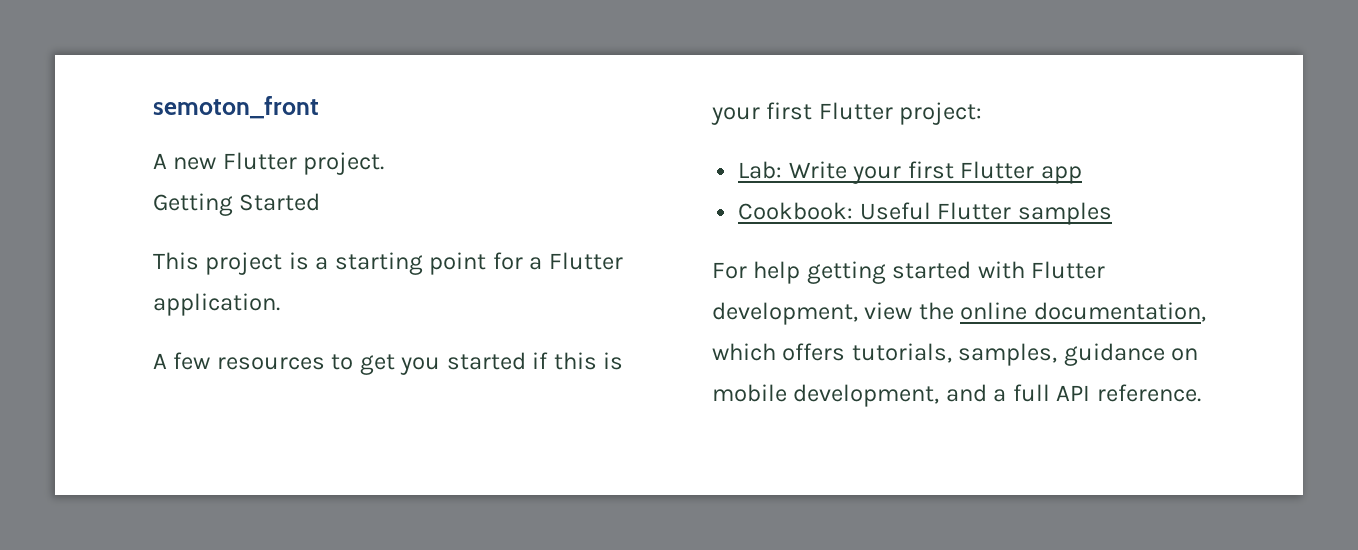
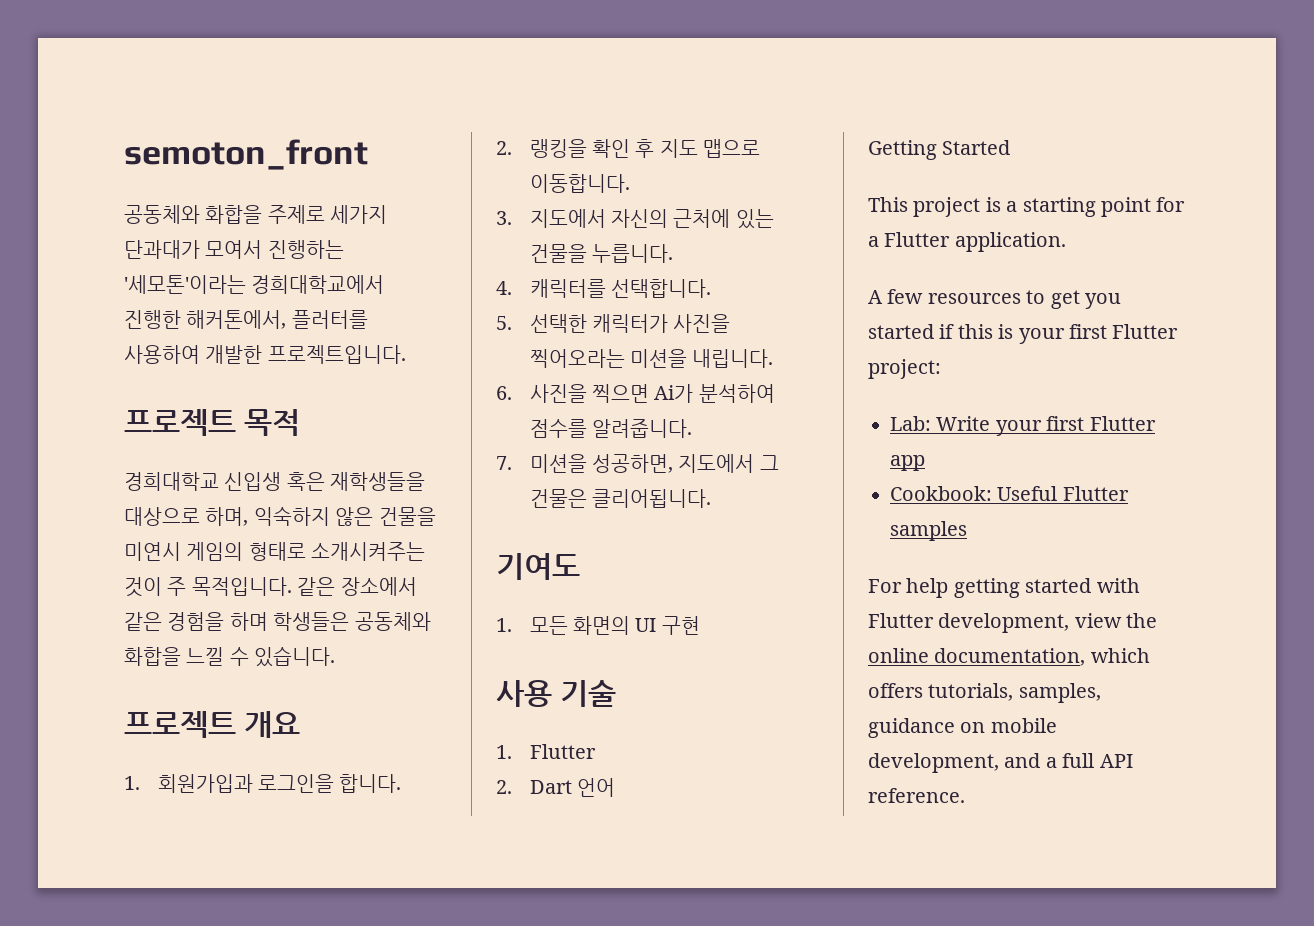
[153,152,385,175] A new Flutter project. -> [124,205,388,224] [124,240,344,259] [124,275,385,294] [124,310,368,329] [124,345,406,364] [124,409,301,436] [124,472,426,491] [124,506,436,526] [124,542,426,561] [124,577,417,597] [124,612,431,631] [124,646,336,667] [124,711,301,738] [124,774,402,793] [496,139,761,158] [529,174,630,193] [496,209,774,229] [529,244,673,263] [496,279,711,298] [496,314,731,333] [529,349,774,368] [496,384,775,403] [529,419,692,438] [496,454,779,473] [529,489,711,508] [496,553,580,580] [496,616,700,635] [496,680,617,707] [496,744,596,759] [496,778,615,797] 공동체와 화합을 주제로 세가지 단과대가 모여서 진행하는 '세모톤'이라는 경희대학교에서 진행한 해커톤에서, 플러터를 사용하여 개발한 프로젝트입니다. // 프로젝트 목적 // 경희대학교 신입생 혹은 재학생들을 대상으로 하며, 익숙하지 않은 건물을 미연시 게임의 형태로 소개시켜주는 것이 주 목적입니다. 같은 장소에서 같은 경험을 하며 학생들은 공동체와 화합을 느낄 수 있습니다. // 프로젝트 개요 // 1. 회원가입과 로그인을 합니다. // 2. 랭킹을 확인 후 지도 맵으로 이동합니다. // 3. 지도에서 자신의 근처에 있는 건물을 누릅니다. // 4. 캐릭터를 선택합니다. // 5. 선택한 캐릭터가 사진을 찍어오라는 미션을 내립니다. // 6. 사진을 찍으면 Ai가 분석하여 점수를 알려줍니다. // 7. 미션을 성공하면, 지도에서 그 건물은 클리어됩니다. // 기여도 // 1. 모든 화면의 UI 구현 // 사용 기술 // 1. Flutter // 2. Dart 언어

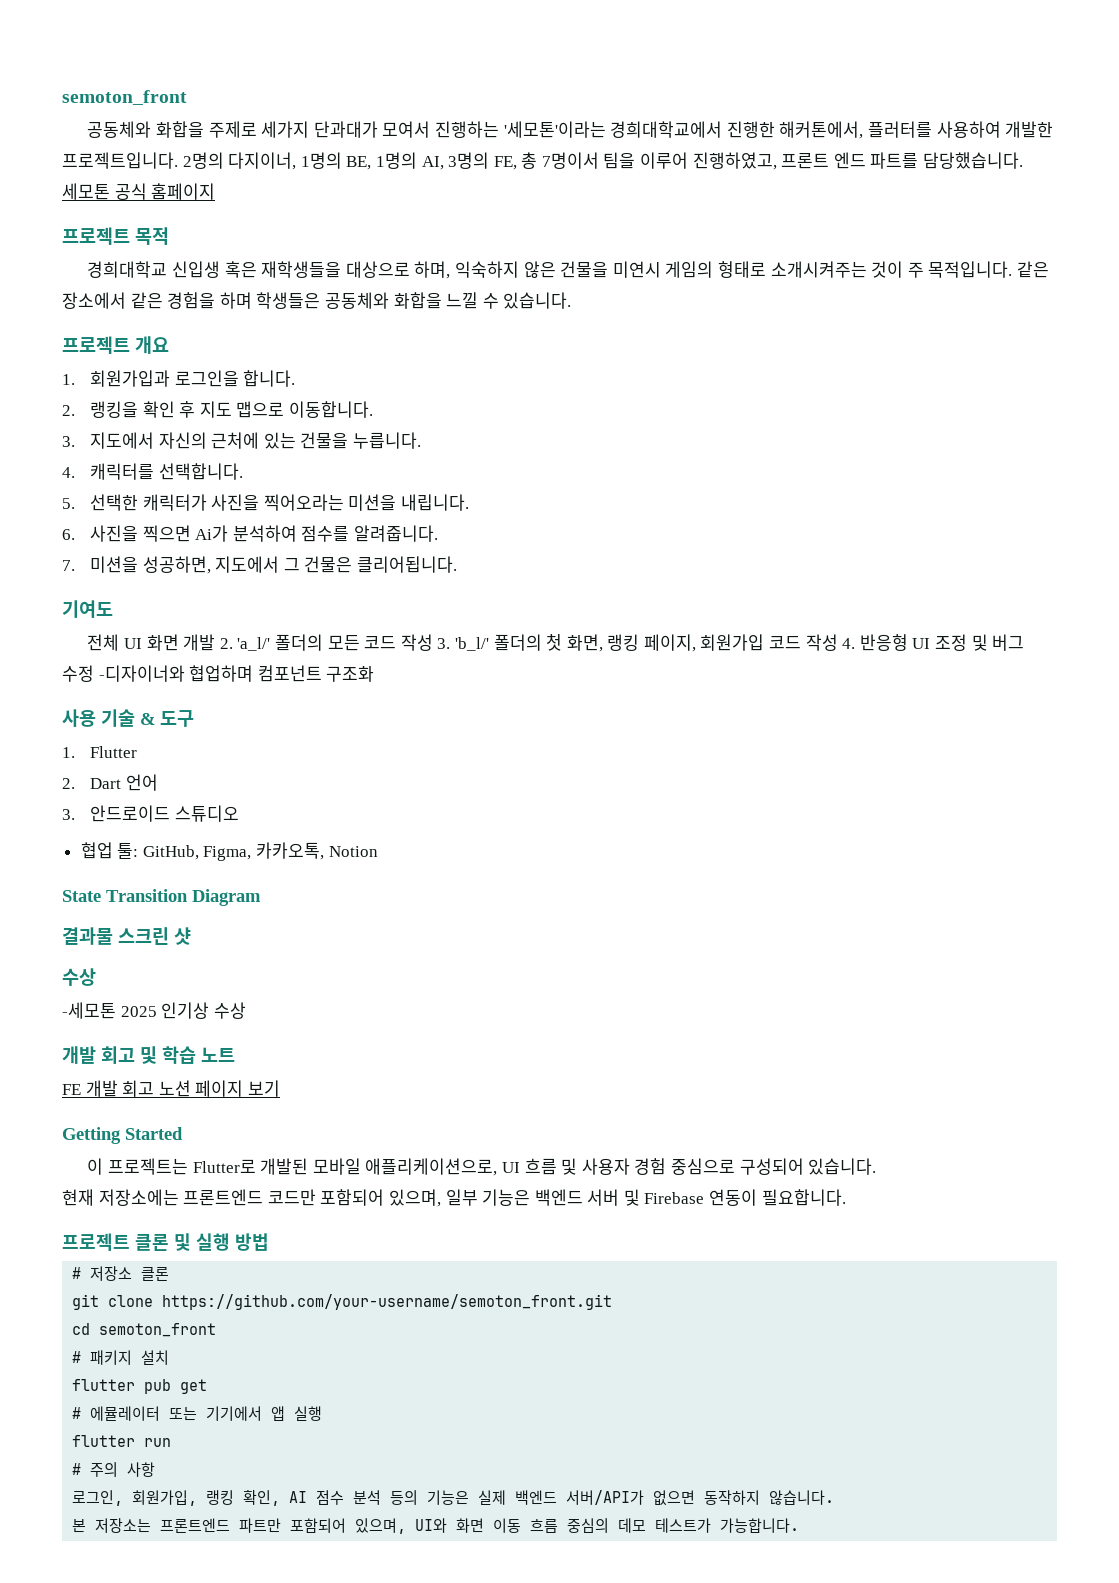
(406, 354) none -> [182,152,1024,170] [62,183,216,200] 2명의 다지이너, 1명의 BE, 1명의 AI, 3명의 FE, 총 7명이서 팀을 이루어 진행하였고, 프론트 엔드 파트를 담당했습니다. 세모톤 공식 홈페이지
[496,616,700,635] 1. 모든 화면의 UI 구현 -> [87,634,1025,652] [62,665,375,682] 전체 UI 화면 개발 2. 'a_l/' 폴더의 모든 코드 작성 3. 'b_l/' 폴더의 첫 화면, 랭킹 페이지, 회원가입 코드 작성 4. 반응형 UI 조정 및 버그 수정 -디자이너와 협업하며 컴포넌트 구조화
(617, 693) none -> [140,710,194,727] & 도구
[868,140,1011,160] [868,197,1186,217] [868,232,1066,252] [868,289,1121,309] [868,324,1179,344] [868,359,941,379] [890,416,1156,436] [890,455,925,471] [890,486,1129,501] [890,521,967,541] [868,578,1140,598] [868,613,1158,633] [868,648,1150,666] [868,683,1101,703] [868,718,1057,738] [868,753,1133,773] [868,788,965,803] Getting Started // This project is a starting point for a Flutter application. // A few resources to get you started if this is your first Flutter project: // Lab: Write your first Flutter app // Cookbook: Useful Flutter samples // For help getting started with Flutter development, view the online documentation, which offers tutorials, samples, guidance on mobile development, and a full API reference. -> [62,805,239,822] [80,842,378,861] [62,889,261,906] [62,927,191,945] [62,968,96,986] [62,1002,246,1019] [62,1046,235,1064] [62,1080,280,1097] [62,1127,183,1144] [87,1158,877,1176] [62,1189,846,1207] [62,1233,269,1251] [72,1266,170,1281] [72,1294,613,1310] [72,1323,217,1337] [72,1350,170,1365] [72,1379,208,1394] [72,1406,323,1421] [72,1435,172,1447] [72,1462,156,1477] [72,1490,835,1506] [72,1518,800,1534] 3. 안드로이드 스튜디오 // 협업 툴: GitHub, Figma, 카카오톡, Notion // State Transition Diagram // 결과물 스크린 샷 // 수상 // -세모톤 2025 인기상 수상 // 개발 회고 및 학습 노트 // FE 개발 회고 노션 페이지 보기 // Getting Started // 이 프로젝트는 Flutter로 개발된 모바일 애플리케이션으로, UI 흐름 및 사용자 경험 중심으로 구성되어 있습니다. // 현재 저장소에는 프론트엔드 코드만 포함되어 있으며, 일부 기능은 백엔드 서버 및 Firebase 연동이 필요합니다. // 프로젝트 클론 및 실행 방법 // # 저장소 클론 // git clone https://github.com/your-username/semoton_front.git // cd semoton_front // # 패키지 설치 // flutter pub get // # 에뮬레이터 또는 기기에서 앱 실행 // flutter run // # 주의 사항 // 로그인, 회원가입, 랭킹 확인, AI 점수 분석 등의 기능은 실제 백엔드 서버/API가 없으면 동작하지 않습니다. // 본 저장소는 프론트엔드 파트만 포함되어 있으며, UI와 화면 이동 흐름 중심의 데모 테스트가 가능합니다.

